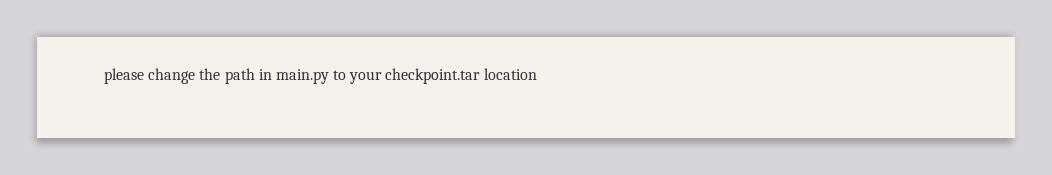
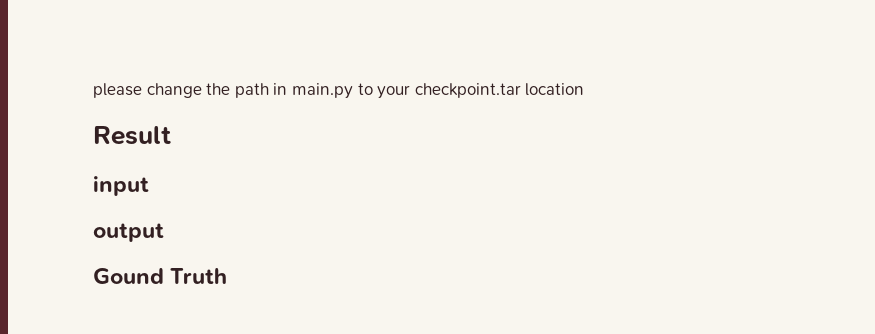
(537, 74) none -> [93,126,171,145] [93,176,149,196] [93,223,164,242] [93,268,228,284] // Result // input // output // Gound Truth

